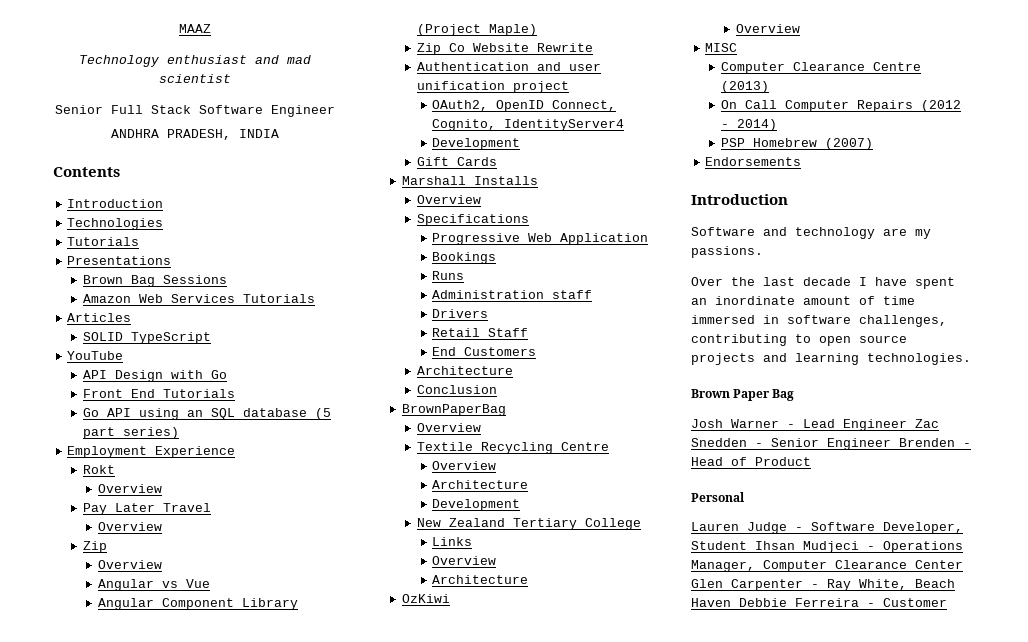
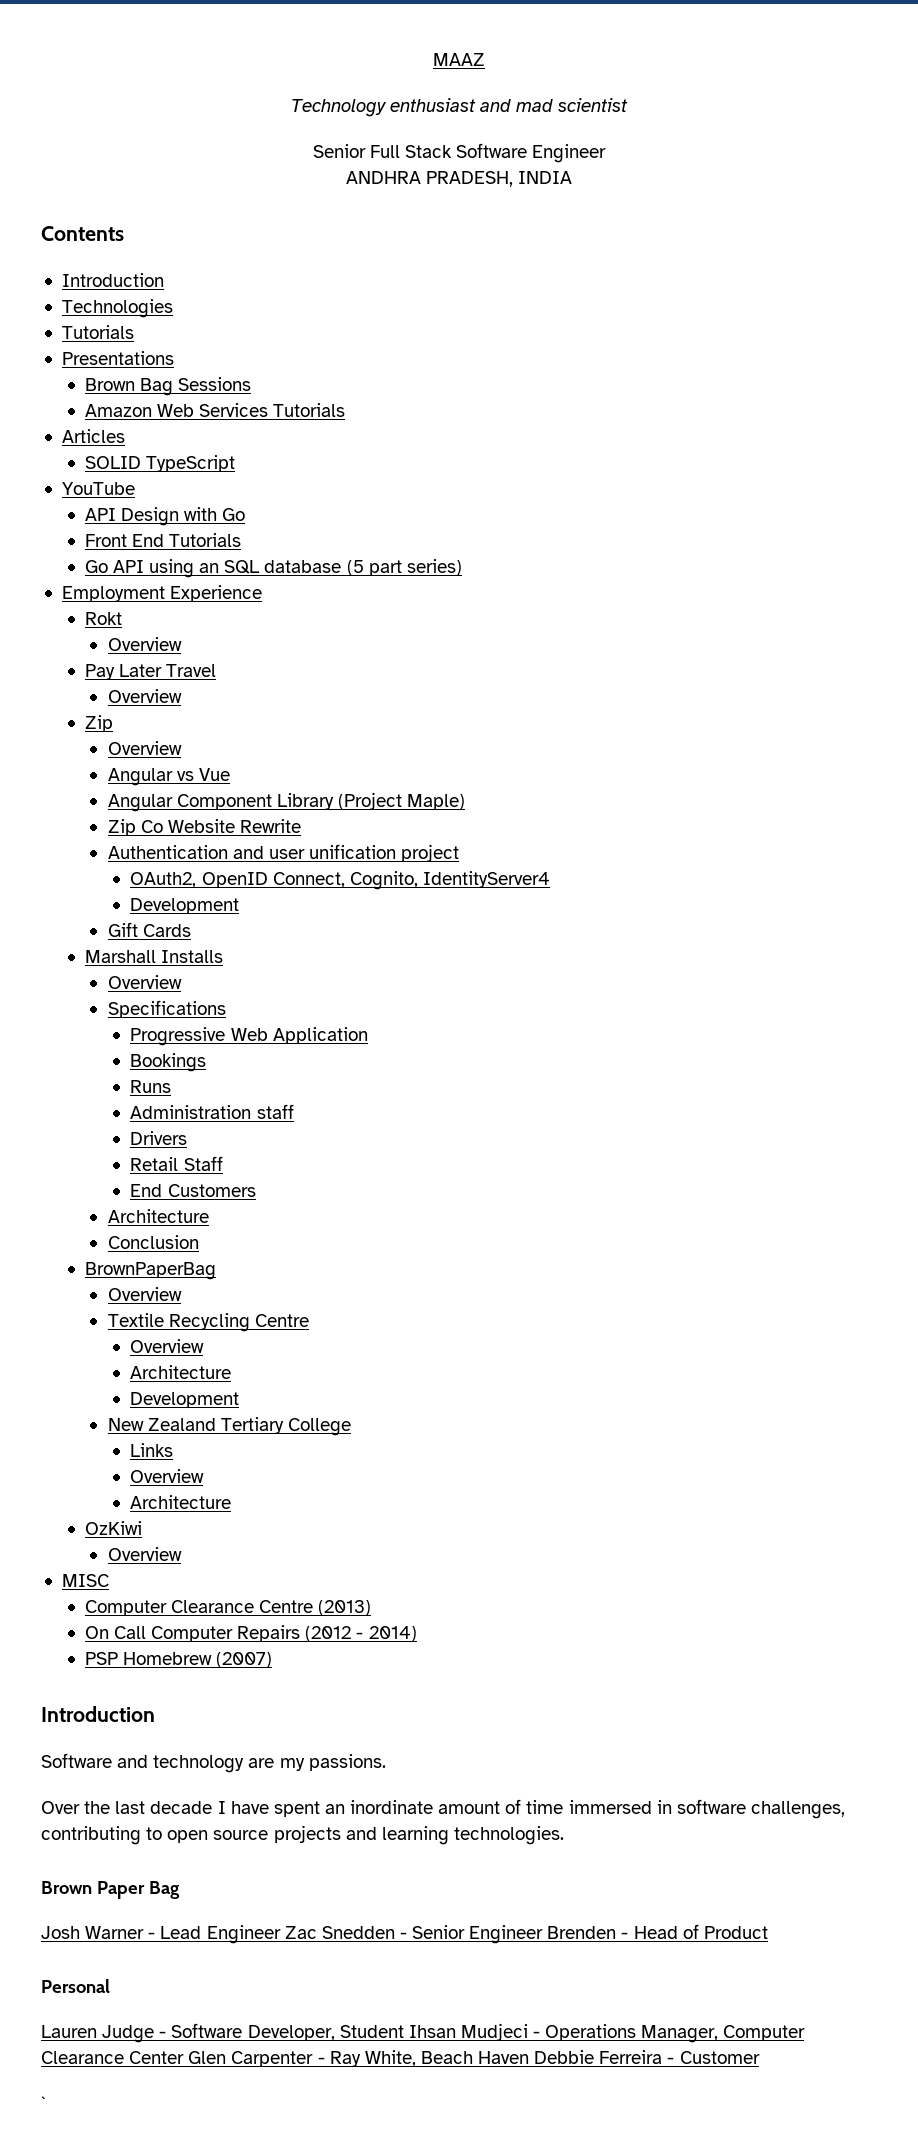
[705,157,802,166] // Endorsements -> (272, 1660) none
(947, 602) none -> [41,2096,46,2110] // `

